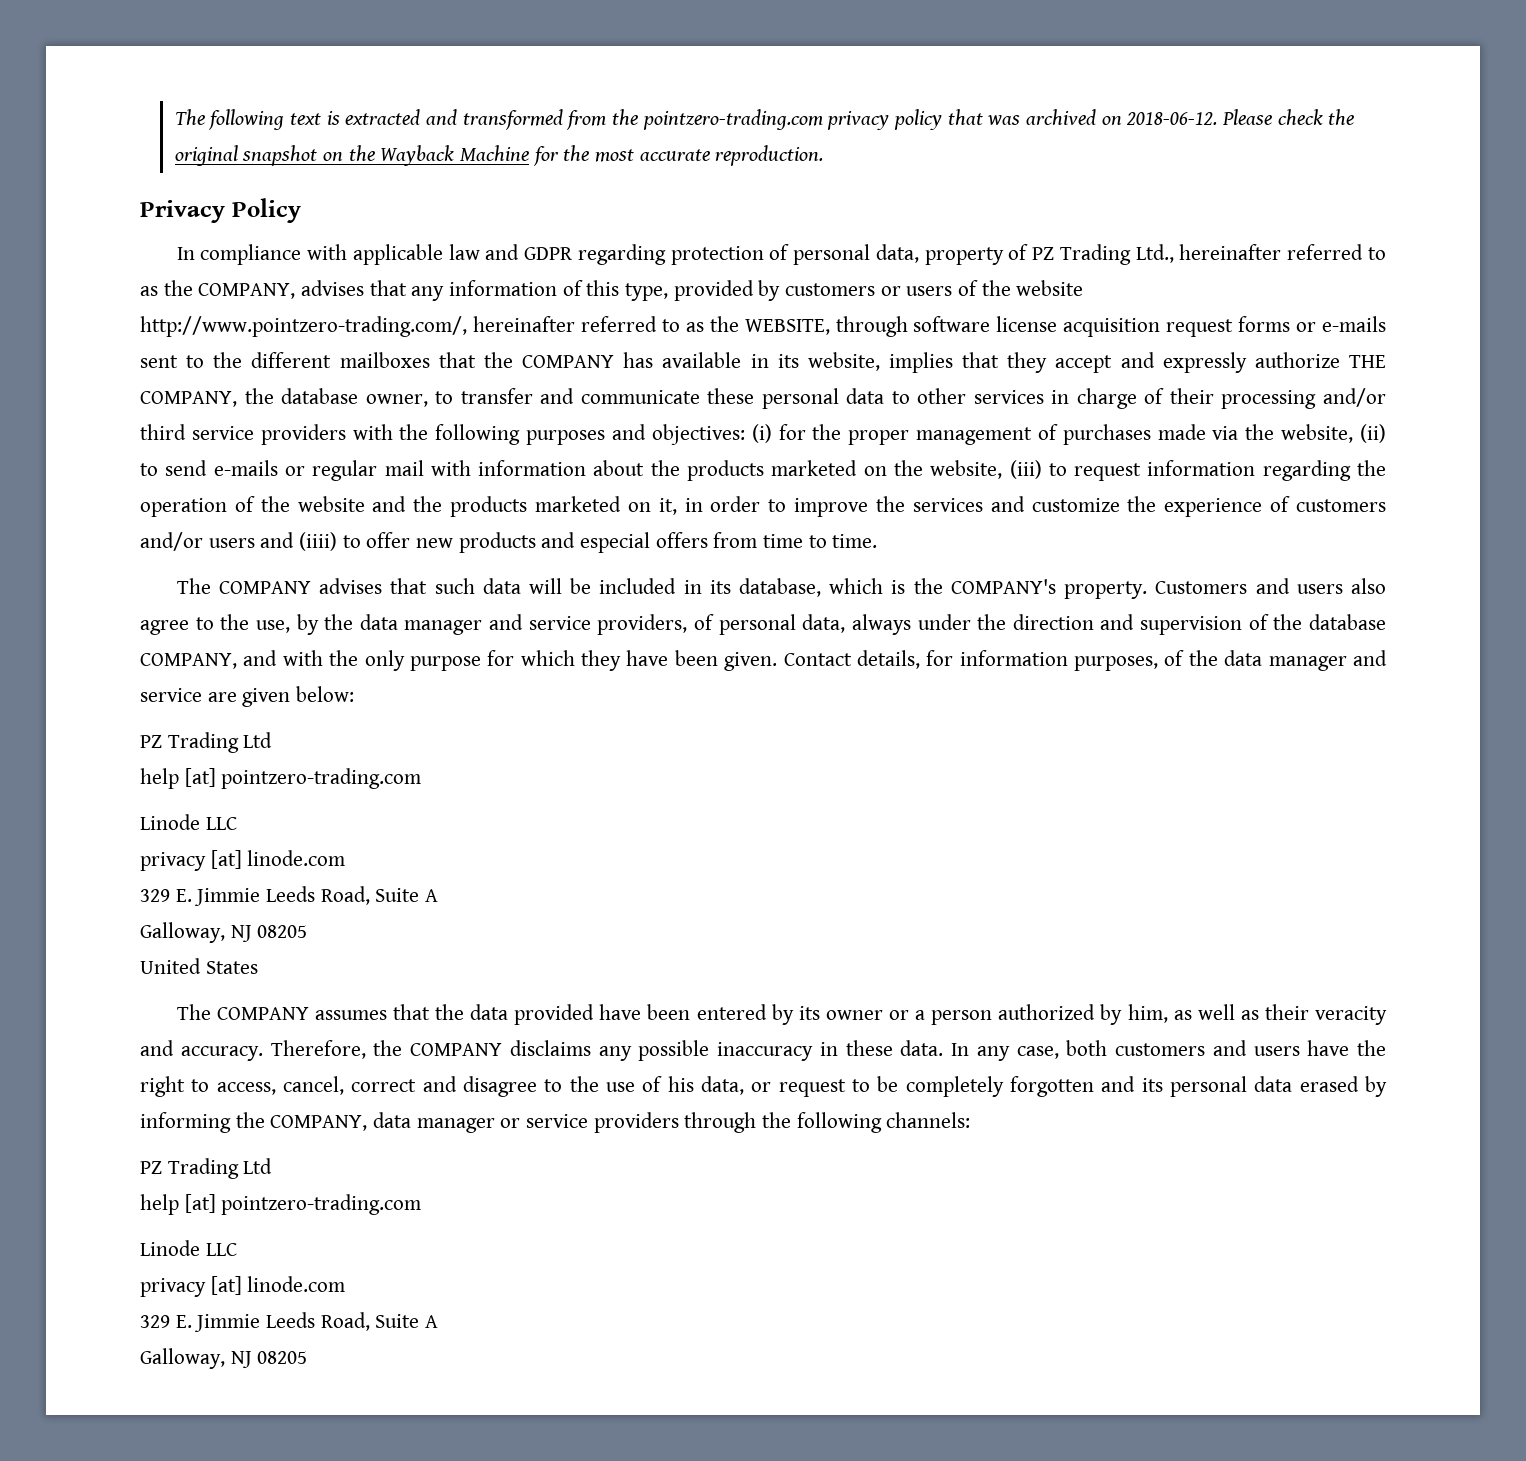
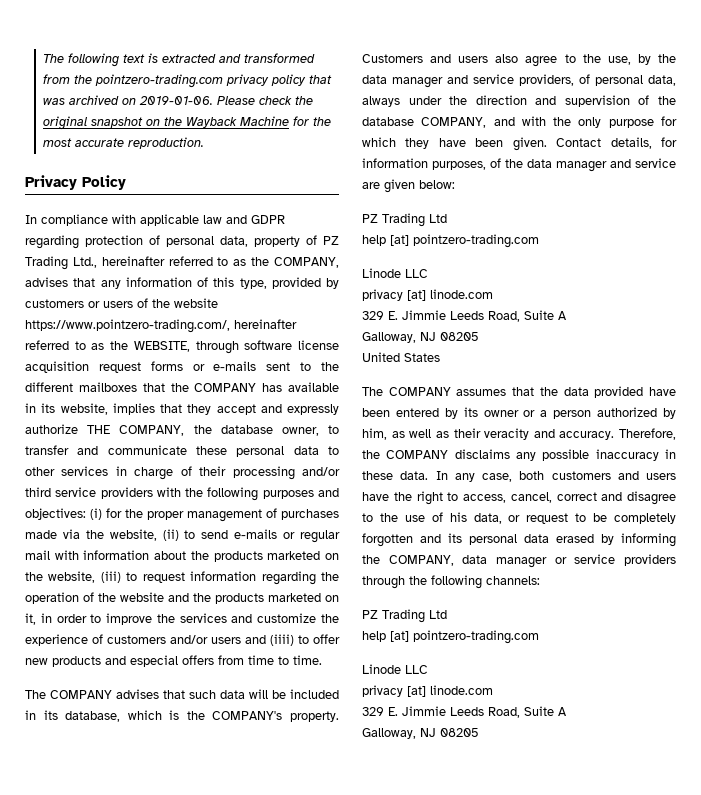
[1126,112,1218,125] 2018-06-12. -> [139,96,214,105] 2019-01-06.
[140,316,467,337] http://www.pointzero-trading.com/, -> [25,319,230,333] https://www.pointzero-trading.com/,

